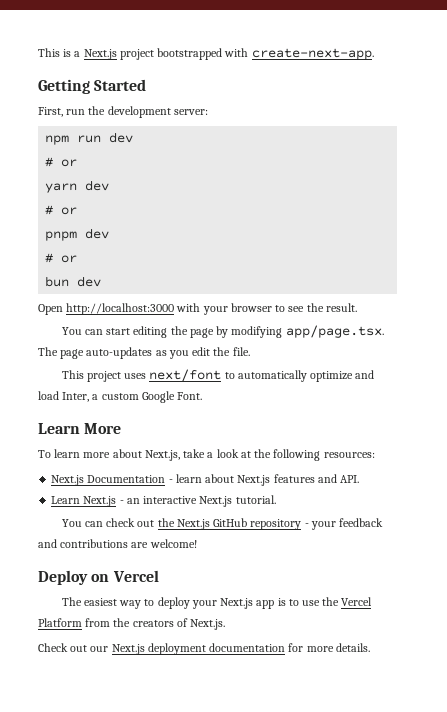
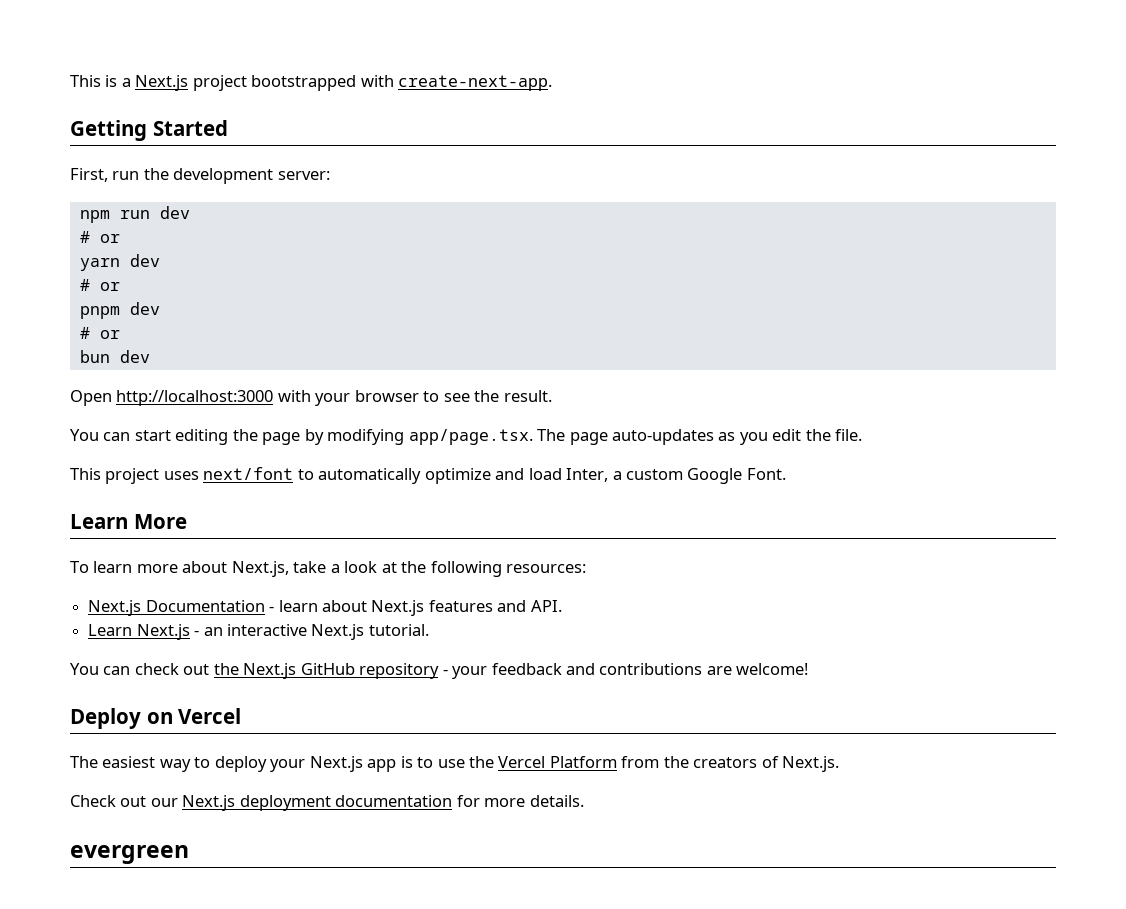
(370, 647) none -> [70,845,189,864] // evergreen

